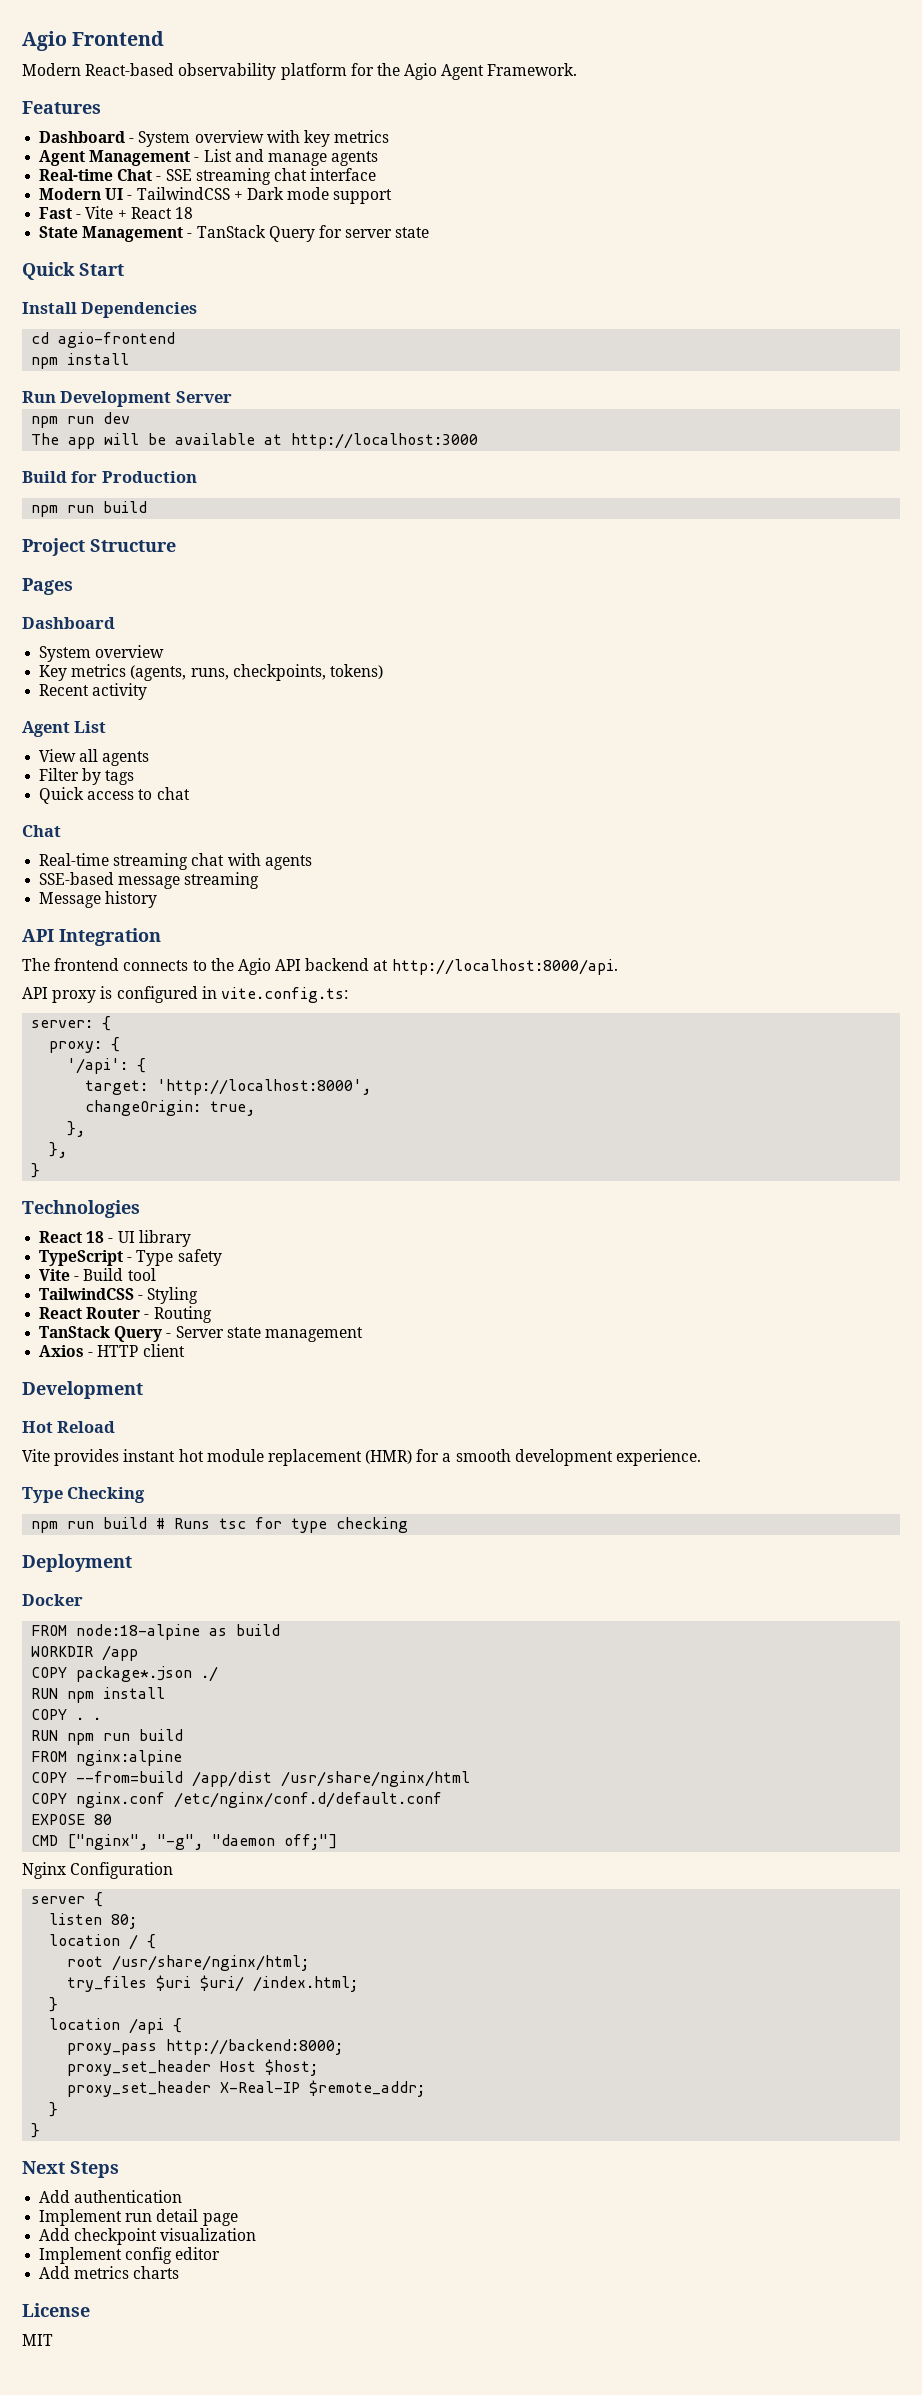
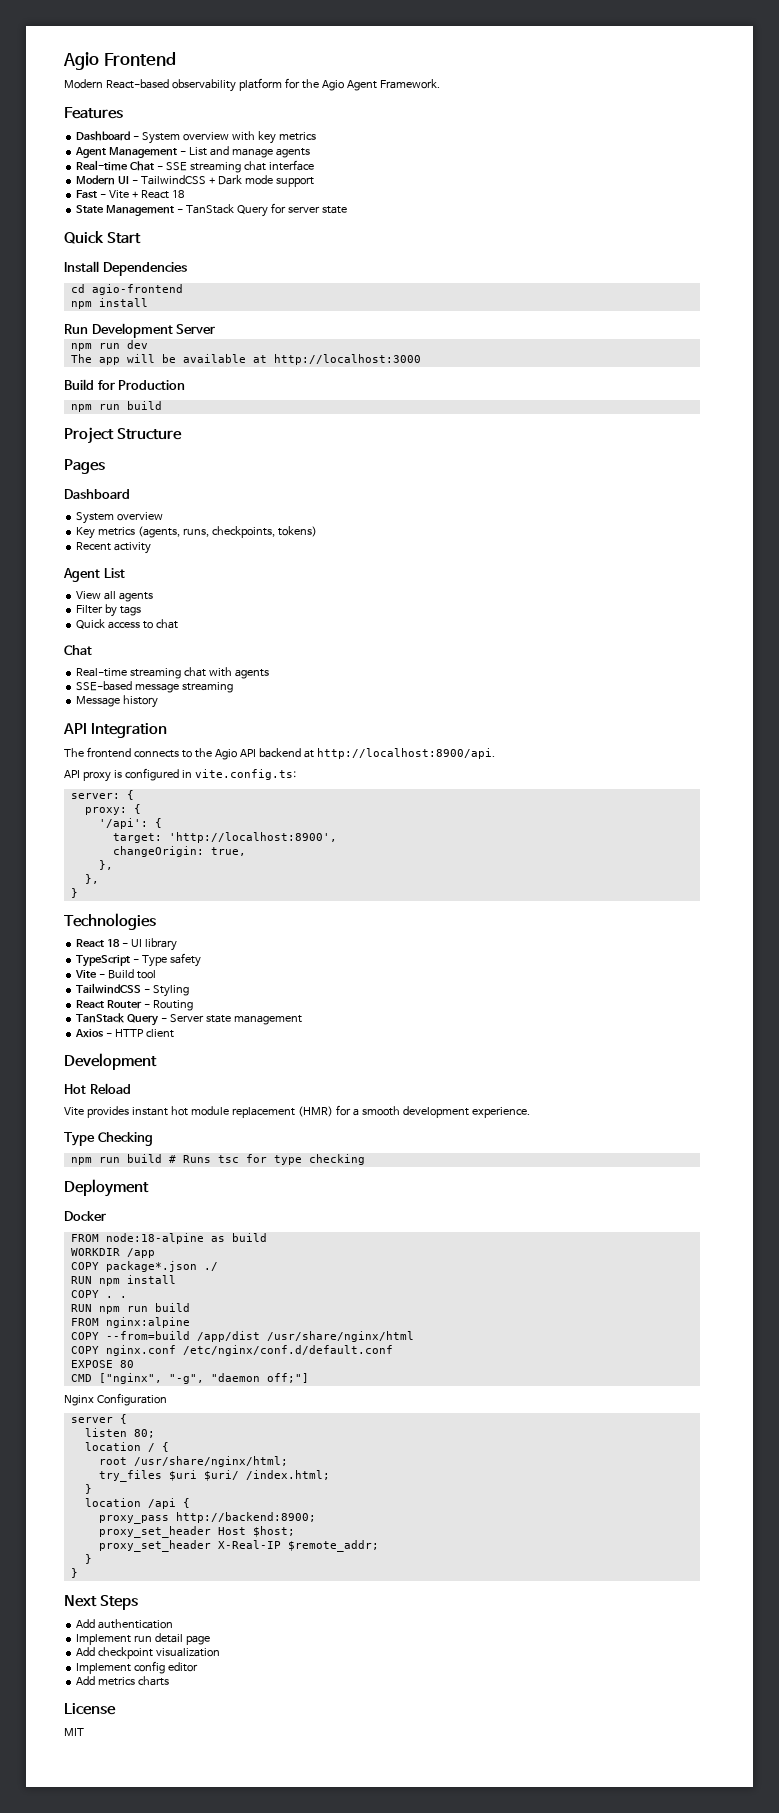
[391,959,618,975] http://localhost:8000/api. -> [316,748,495,759] http://localhost:8900/api.
[157,1079,372,1095] 'http://localhost:8000', -> [168,832,337,843] 'http://localhost:8900',
[166,2039,344,2055] http://backend:8000; -> [175,1512,316,1523] http://backend:8900;

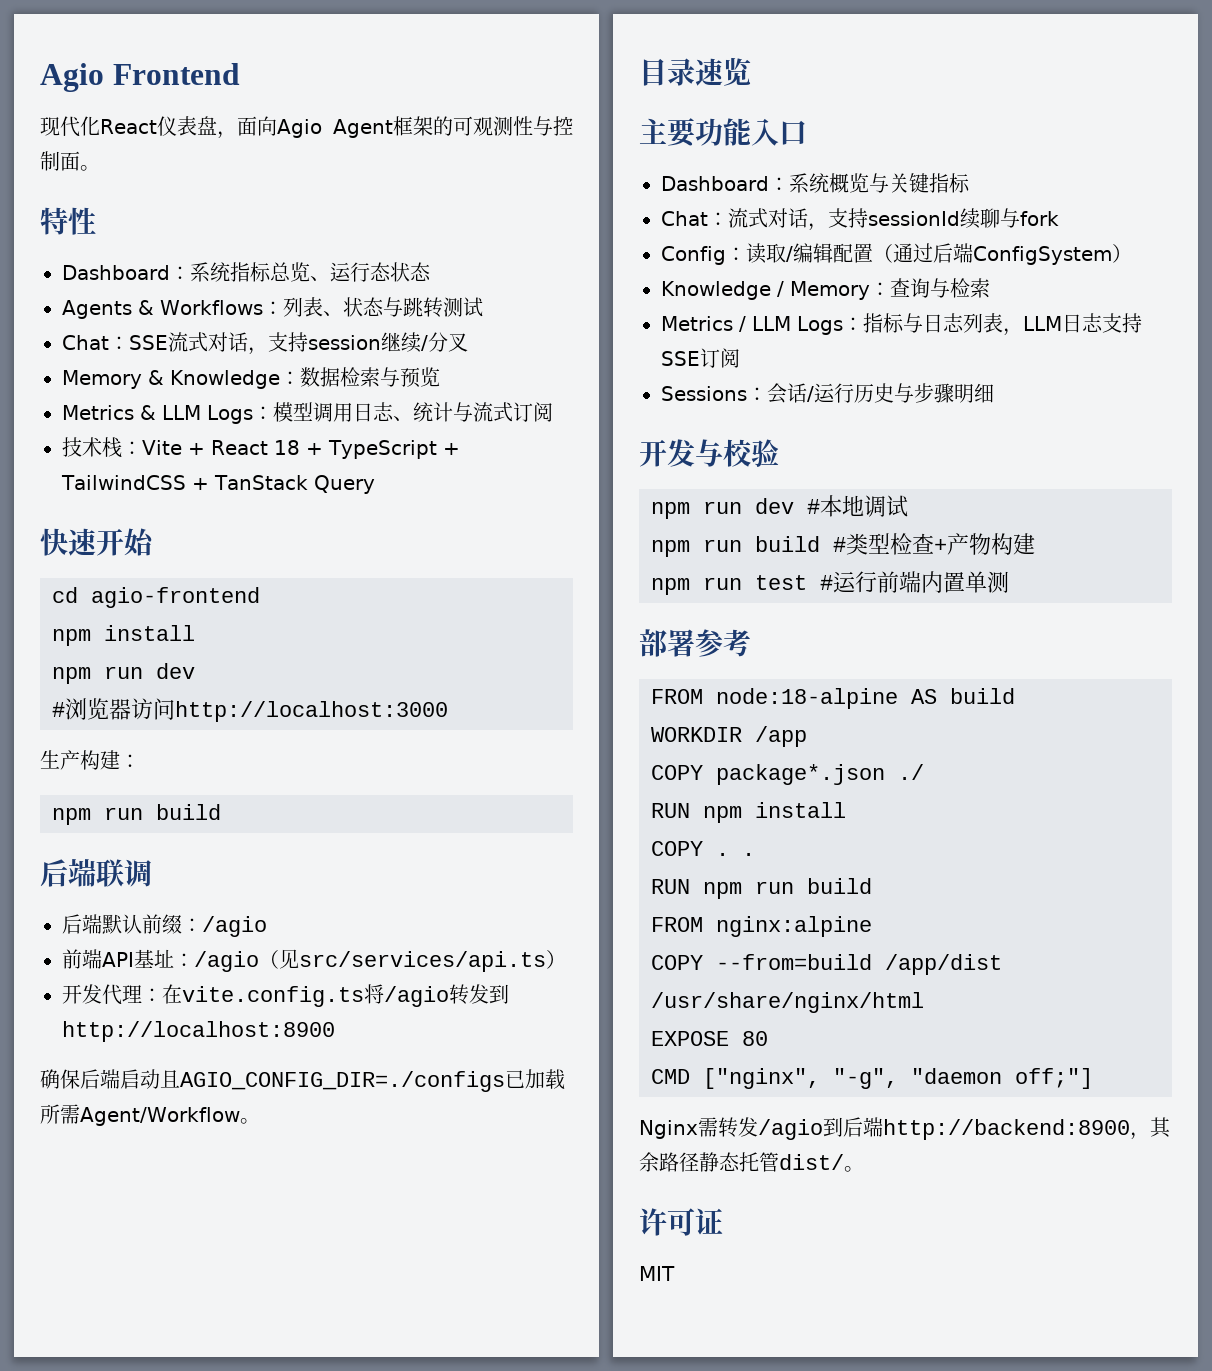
[64,78,440,92] [64,107,123,119] [76,131,316,144] [75,146,310,158] [76,160,314,173] [76,175,314,187] [76,190,184,199] [76,203,347,217] [64,231,142,244] [64,261,187,276] Modern React-based observability platform for the Agio Agent Framework. // Features // Dashboard - System overview with key metrics // Agent Management - List and manage agents // Real-time Chat - SSE streaming chat interface // Modern UI - TailwindCSS + Dark mode support // Fast - Vite + React 18 // State Management - TanStack Query for server state // Quick Start // Install Dependencies -> [40,116,573,139] [40,151,100,171] [40,207,96,235] [62,262,431,282] [62,297,483,319] [62,332,468,355] [62,367,440,389] [62,402,553,424] [62,437,460,459] [61,475,375,494] [40,528,155,556] 现代化React仪表盘，面向Agio Agent框架的可观测性与控制面。 // 特性 // Dashboard：系统指标总览、运行态状态 // Agents & Workflows：列表、状态与跳转测试 // Chat：SSE流式对话，支持session继续/分叉 // Memory & Knowledge：数据检索与预览 // Metrics & LLM Logs：模型调用日志、统计与流式订阅 // 技术栈：Vite + React 18 + TypeScript + TailwindCSS + TanStack Query // 快速开始
[64,323,216,338] // Run Development Server -> (195, 633) none
[70,354,421,365] [64,379,186,390] [70,401,162,412] [64,427,183,444] [64,459,105,474] [64,489,130,499] [76,512,164,524] [76,526,317,539] [76,542,152,554] [63,568,125,582] [76,591,154,602] [76,604,142,617] [76,619,179,629] [64,645,92,655] [76,667,269,679] [76,681,234,693] [76,695,159,708] [63,723,168,738] [64,747,495,760] [64,768,296,782] [70,790,134,800] [84,804,141,815] [98,818,162,829] [112,832,337,843] [112,846,246,857] [98,860,113,870] [84,874,99,884] [70,888,78,898] [64,913,156,930] [76,938,177,951] [76,953,201,967] [75,969,157,979] [76,983,190,997] [76,1000,194,1011] [76,1013,302,1026] [75,1029,175,1038] [64,1053,157,1070] [64,1083,131,1094] [64,1105,530,1118] [64,1132,153,1146] [70,1154,365,1165] [64,1179,149,1197] [64,1211,106,1221] The app will be available at http://localhost:3000 // Build for Production // npm run build // Project Structure // Pages // Dashboard // System overview // Key metrics (agents, runs, checkpoints, tokens) // Recent activity // Agent List // View all agents // Filter by tags // Quick access to chat // Chat // Real-time streaming chat with agents // SSE-based message streaming // Message history // API Integration // The frontend connects to the Agio API backend at http://localhost:8900/api. // API proxy is configured in vite.config.ts: // server: { // proxy: { // '/api': { // target: 'http://localhost:8900', // changeOrigin: true, // }, // }, // } // Technologies // React 18 - UI library // TypeScript - Type safety // Vite - Build tool // TailwindCSS - Styling // React Router - Routing // TanStack Query - Server state management // Axios - HTTP client // Development // Hot Reload // Vite provides instant hot module replacement (HMR) for a smooth development experience. // Type Checking // npm run build # Runs tsc for type checking // Deployment // Docker -> [52,698,448,722] [40,750,140,770] [52,804,221,825] [40,859,152,887] [62,914,267,937] [62,949,566,972] [62,984,509,1007] [62,1021,335,1042] [40,1069,565,1092] [40,1104,260,1126] [639,57,751,86] [639,118,807,147] [661,173,970,193] [661,208,1059,231] [661,243,1132,265] [661,278,990,300] [661,313,1142,336] [661,348,740,368] [661,383,994,404] [639,439,779,467] [651,495,908,519] [651,533,1035,557] [651,571,1009,595] [639,629,751,657] #浏览器访问http://localhost:3000 // 生产构建： // npm run build // 后端联调 // 后端默认前缀：/agio // 前端API基址：/agio（见src/services/api.ts） // 开发代理：在vite.config.ts将/agio转发到http://localhost:8900 // 确保后端启动且AGIO_CONFIG_DIR=./configs已加载所需Agent/Workflow。 // 目录速览 // 主要功能入口 // Dashboard：系统概览与关键指标 // Chat：流式对话，支持sessionId续聊与fork // Config：读取/编辑配置（通过后端ConfigSystem） // Knowledge / Memory：查询与检索 // Metrics / LLM Logs：指标与日志列表，LLM日志支持SSE订阅 // Sessions：会话/运行历史与步骤明细 // 开发与校验 // npm run dev #本地调试 // npm run build #类型检查+产物构建 // npm run test #运行前端内置单测 // 部署参考
[210,1236,225,1242] as -> [911,689,937,704] AS
[70,1345,393,1356] // COPY nginx.conf /etc/nginx/conf.d/default.conf -> (924, 1002) none
[96,1393,167,1406] [70,1414,127,1424] [84,1428,155,1438] [84,1442,169,1452] [98,1456,288,1467] [98,1470,330,1482] [84,1484,92,1494] [84,1498,190,1509] [98,1512,316,1524] [98,1526,295,1538] [98,1540,379,1552] [84,1554,92,1564] [70,1568,78,1578] [64,1595,139,1610] [76,1619,174,1629] [76,1633,211,1645] [76,1647,221,1659] [76,1661,199,1674] [76,1676,170,1686] [64,1703,116,1715] Configuration // server { // listen 80; // location / { // root /usr/share/nginx/html; // try_files $uri $uri/ /index.html; // } // location /api { // proxy_pass http://backend:8900; // proxy_set_header Host $host; // proxy_set_header X-Real-IP $remote_addr; // } // } // Next Steps // Add authentication // Implement run detail page // Add checkpoint visualization // Implement config editor // Add metrics charts // License -> [698,1117,1171,1140] [639,1152,864,1172] [639,1208,723,1236] 需转发/agio到后端http://backend:8900，其余路径静态托管dist/。 // 许可证

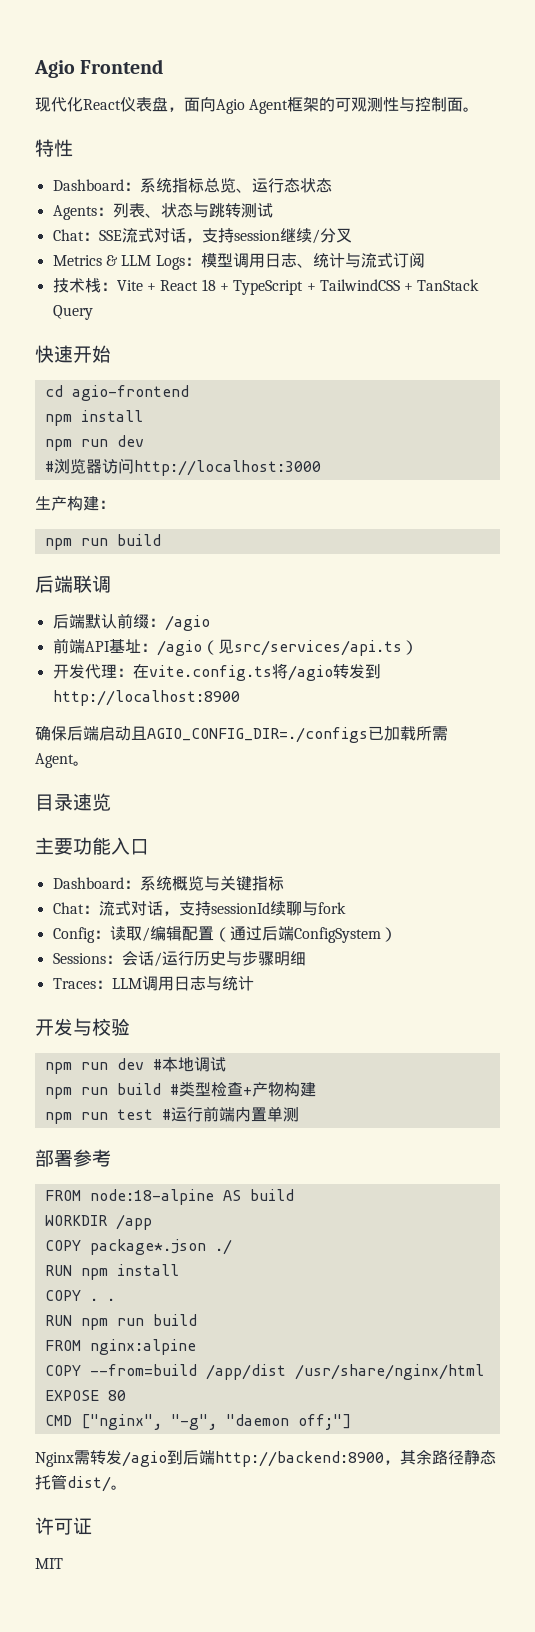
[138,300,263,315] & Workflows -> (97, 212) none
[62,367,440,389] // Memory & Knowledge：数据检索与预览 -> (352, 235) none
[80,1107,240,1126] Agent/Workflow -> [35,753,74,768] Agent
[661,278,990,300] [661,313,1142,336] [661,348,740,368] // Knowledge / Memory：查询与检索 // Metrics / LLM Logs：指标与日志列表，LLM日志支持SSE订阅 -> (397, 934) none
(994, 393) none -> [52,976,254,991] // Traces：LLM调用日志与统计

